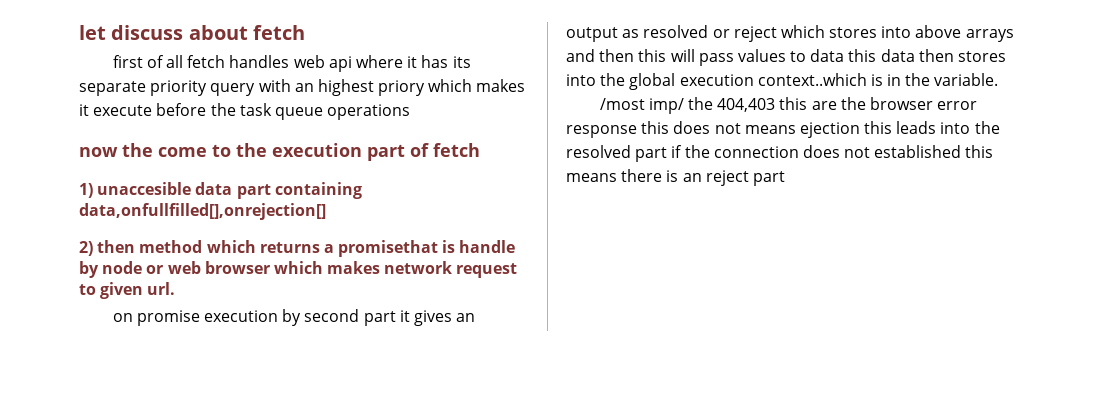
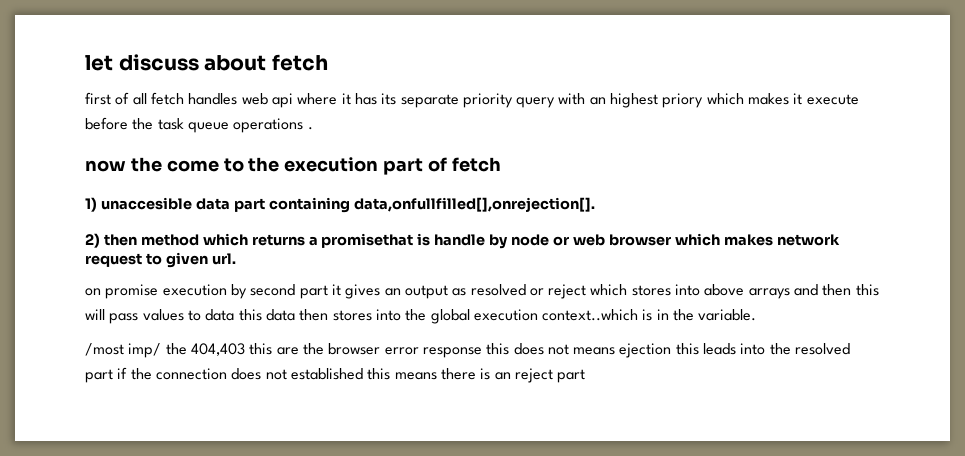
(411, 112) none -> [307,127,313,130] .
[79,203,326,220] data,onfullfilled[],onrejection[] -> [353,197,595,212] data,onfullfilled[],onrejection[].

